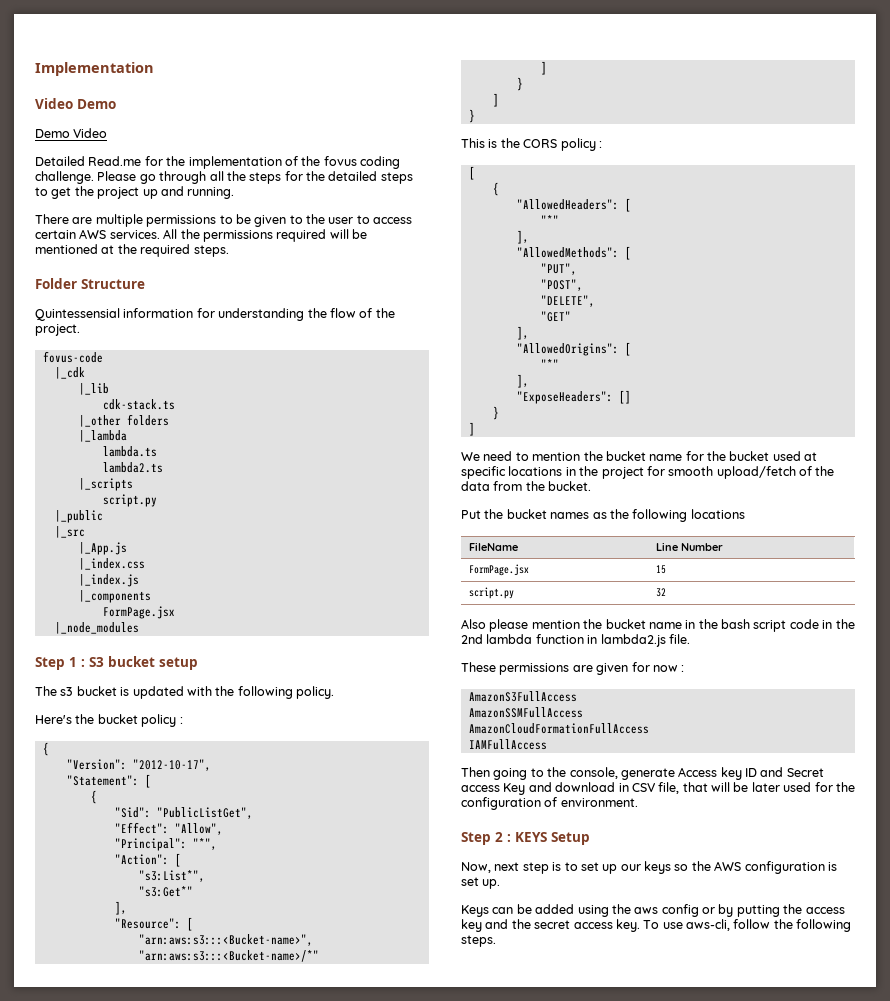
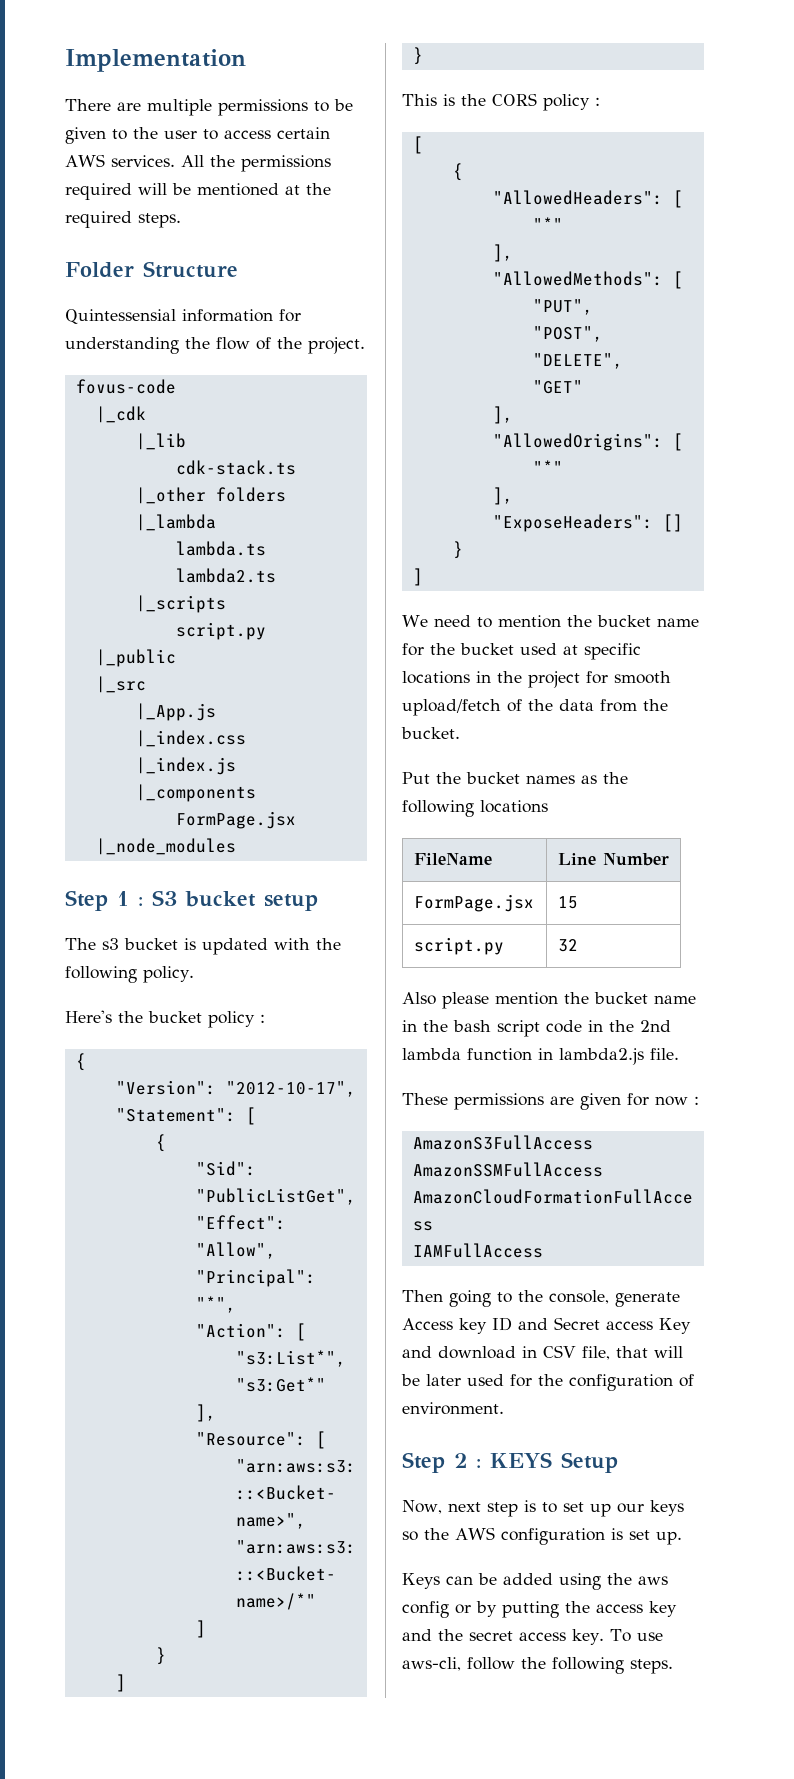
[35,98,116,109] [35,128,108,138] [35,156,400,169] [35,171,413,184] [35,186,235,199] // Video Demo // Demo Video // Detailed Read.me for the implementation of the fovus coding challenge. Please go through all the steps for the detailed steps to get the project up and running. -> (246, 60) none

